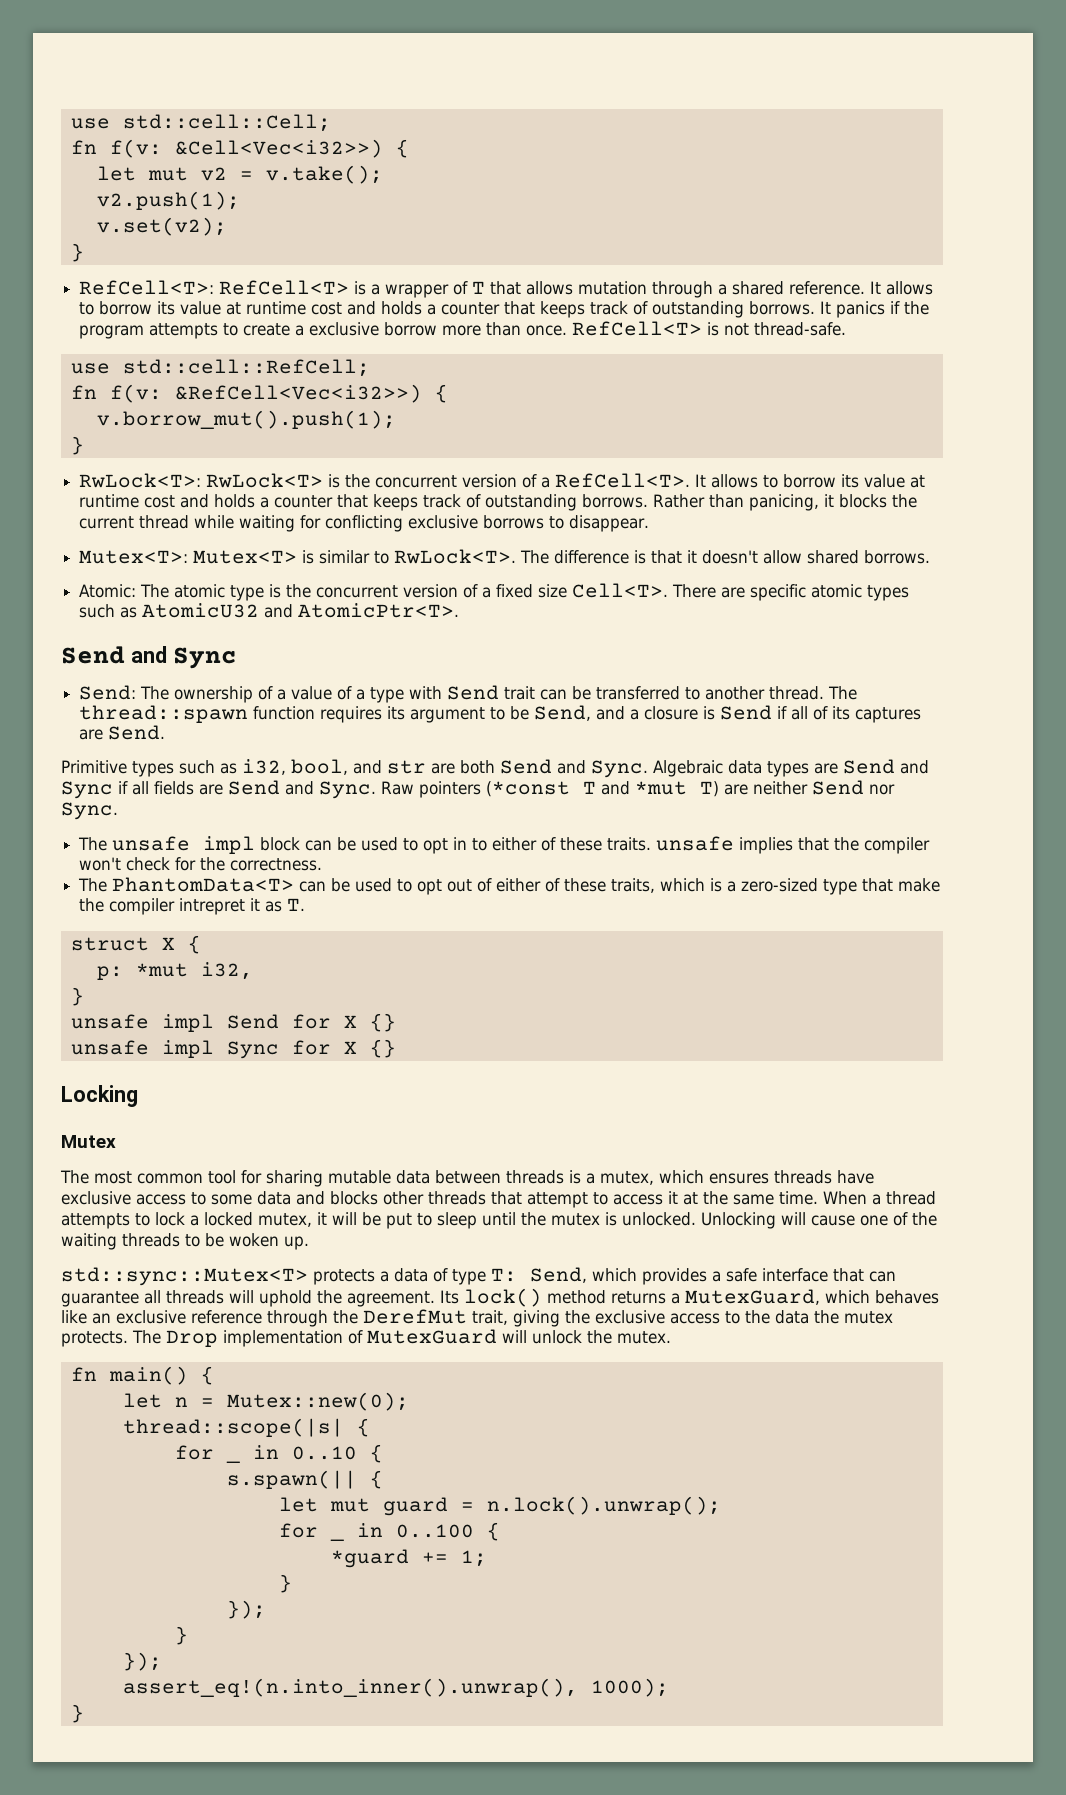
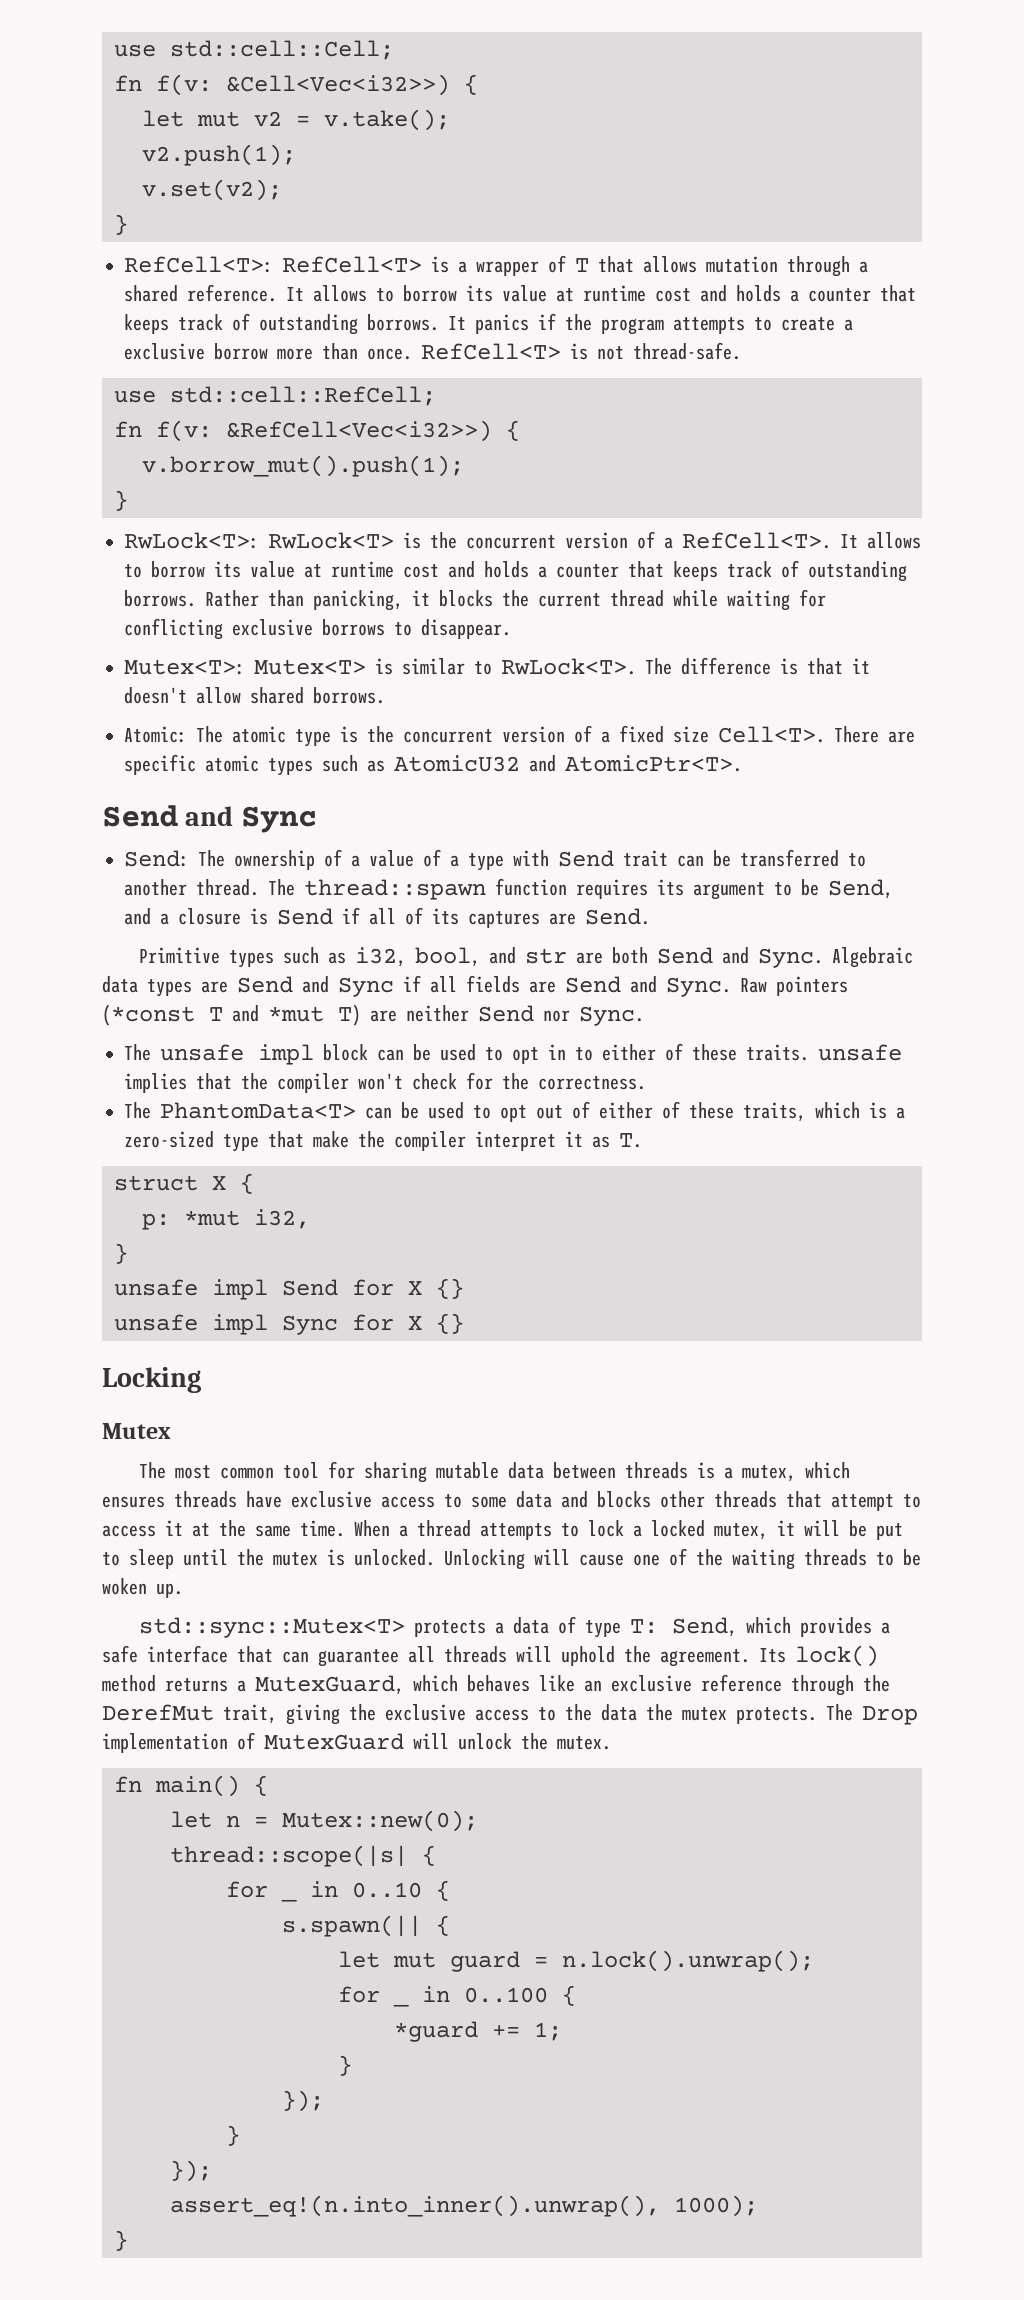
[749,494,820,511] panicing, -> [313,590,403,611] panicking,
[179,898,246,915] intrepret -> [475,1131,556,1151] interpret

